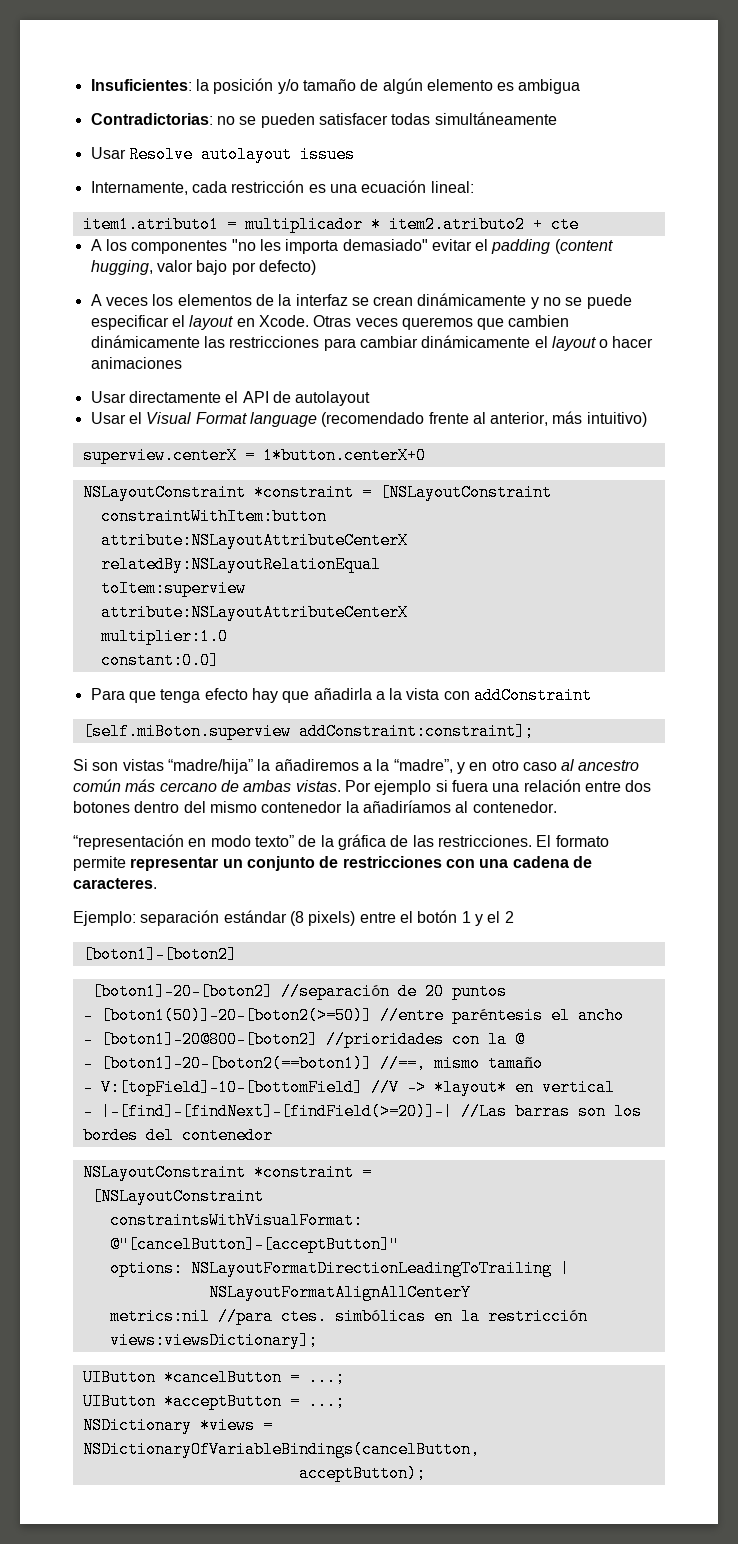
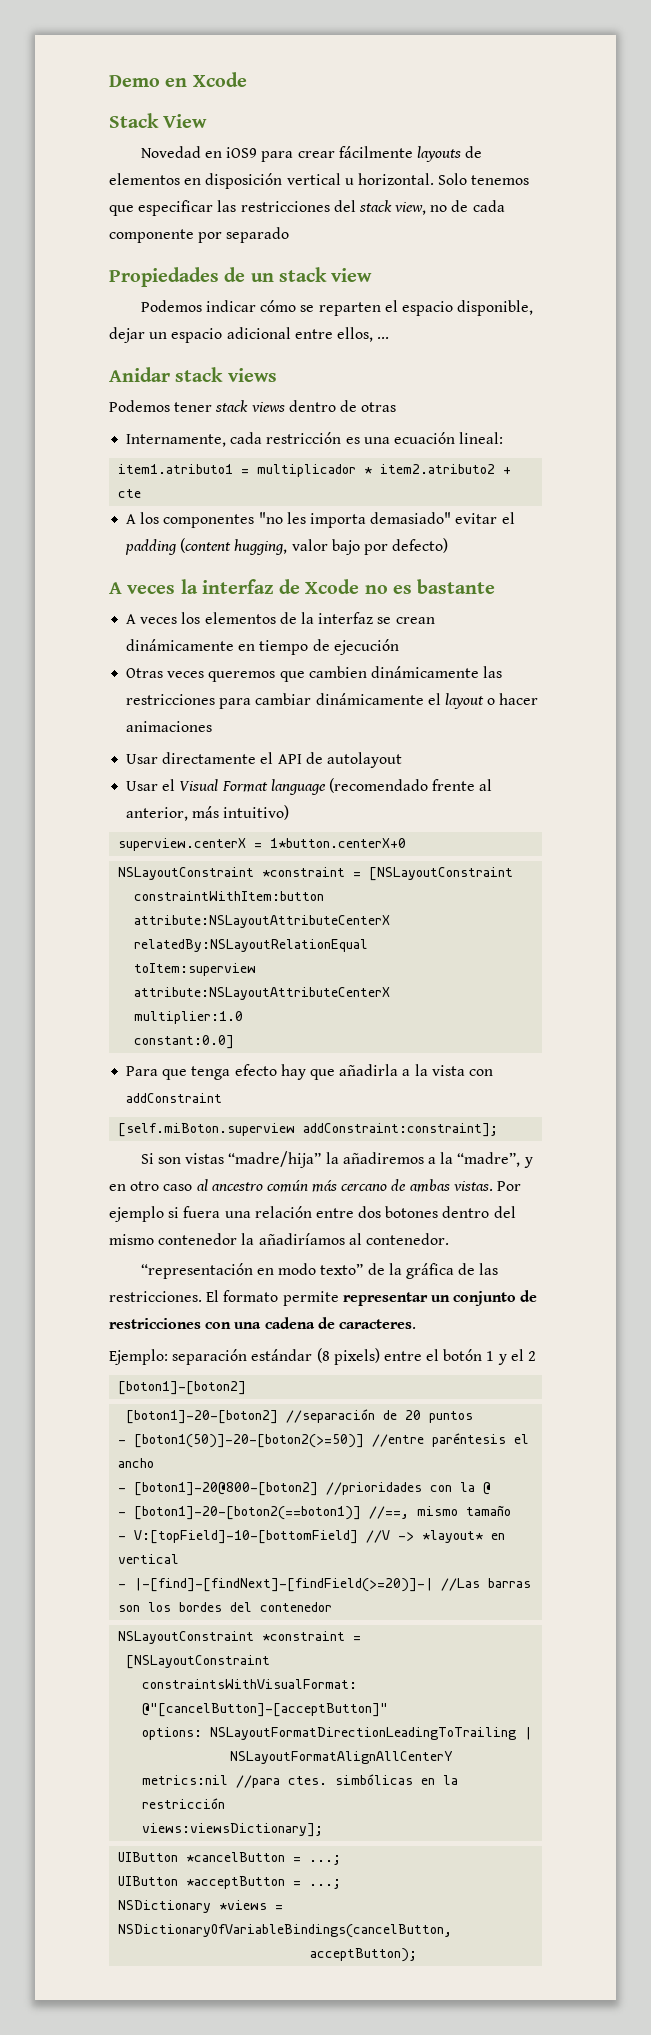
[90,78,581,94] [90,112,557,128] [90,146,355,163] Insuficientes: la posición y/o tamaño de algún elemento es ambigua // Contradictorias: no se pueden satisfacer todas simultáneamente // Usar Resolve autolayout issues -> [109,72,247,87] [109,113,208,128] [140,146,483,162] [109,173,530,189] [109,200,505,216] [109,227,290,243] [109,267,373,287] [140,300,534,316] [109,327,390,343] [109,367,277,382] [109,400,397,412] Demo en Xcode // Stack View // Novedad en iOS9 para crear fácilmente layouts de elementos en disposición vertical u horizontal. Solo tenemos que especificar las restricciones del stack view, no de cada componente por separado // Propiedades de un stack view // Podemos indicar cómo se reparten el espacio disponible, dejar un espacio adicional entre ellos, ... // Anidar stack views // Podemos tener stack views dentro de otras
(316, 267) none -> [109,579,496,594] // A veces la interfaz de Xcode no es bastante
[530,294,632,309] [90,315,309,330] y no se puede especificar el layout en Xcode. -> [238,639,399,655] en tiempo de ejecución //

